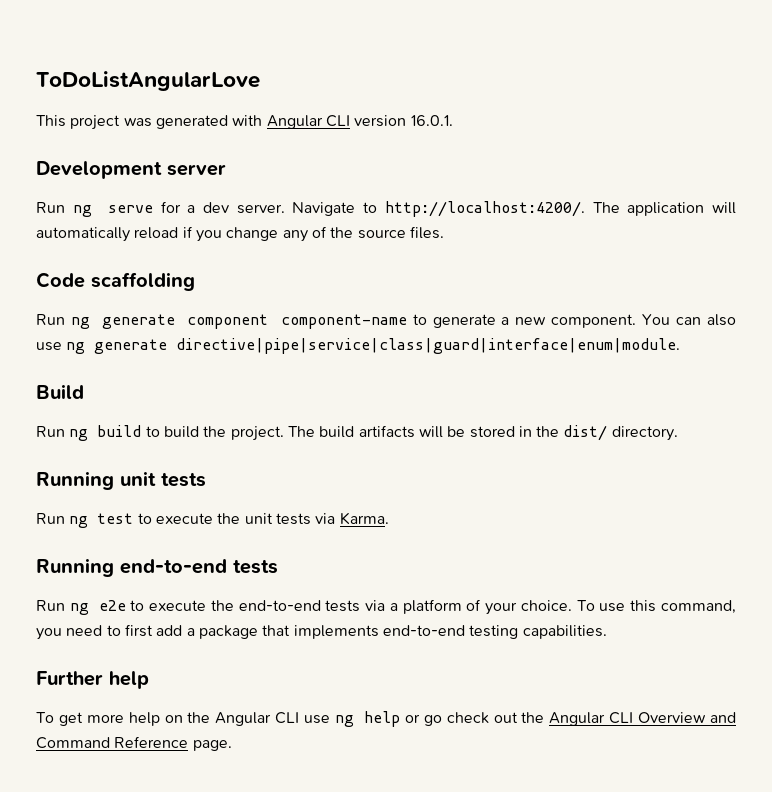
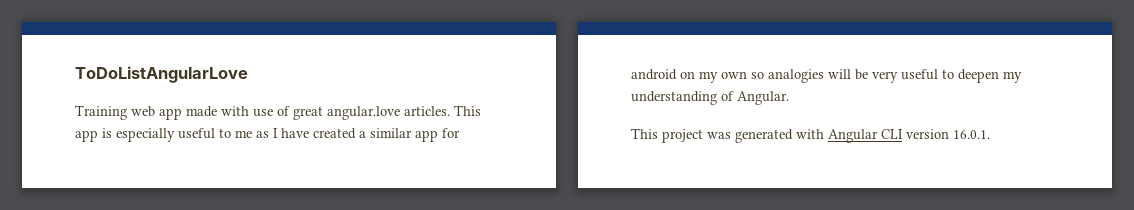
(260, 81) none -> [75,105,481,120] [75,128,460,142] [631,69,1022,83] [631,91,789,105] // Training web app made with use of great angular.love articles. This app is especially useful to me as I have created a similar app for android on my own so analogies will be very useful to deepen my understanding of Angular.
[36,161,226,179] [36,201,737,217] [36,226,444,242] [36,272,195,291] [36,314,737,329] [36,338,681,354] [36,384,84,399] [36,425,678,441] [36,471,206,490] [36,512,389,528] [36,558,278,577] [36,599,736,615] [36,624,607,640] [36,671,149,689] [36,711,736,727] [36,736,232,751] // Development server // Run ng serve for a dev server. Navigate to http://localhost:4200/. The application will automatically reload if you change any of the source files. // Code scaffolding // Run ng generate component component-name to generate a new component. You can also use ng generate directive|pipe|service|class|guard|interface|enum|module. // Build // Run ng build to build the project. The build artifacts will be stored in the dist/ directory. // Running unit tests // Run ng test to execute the unit tests via Karma. // Running end-to-end tests // Run ng e2e to execute the end-to-end tests via a platform of your choice. To use this command, you need to first add a package that implements end-to-end testing capabilities. // Further help // To get more help on the Angular CLI use ng help or go check out the Angular CLI Overview and Command Reference page. -> (990, 134) none

